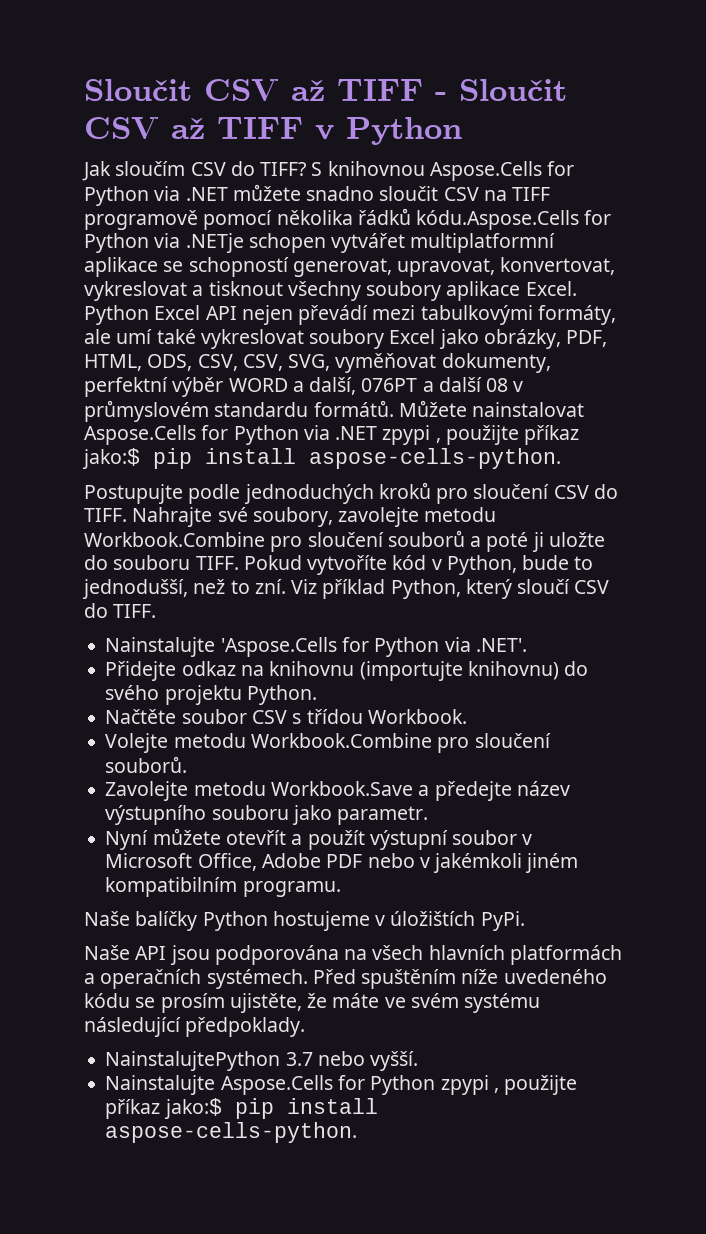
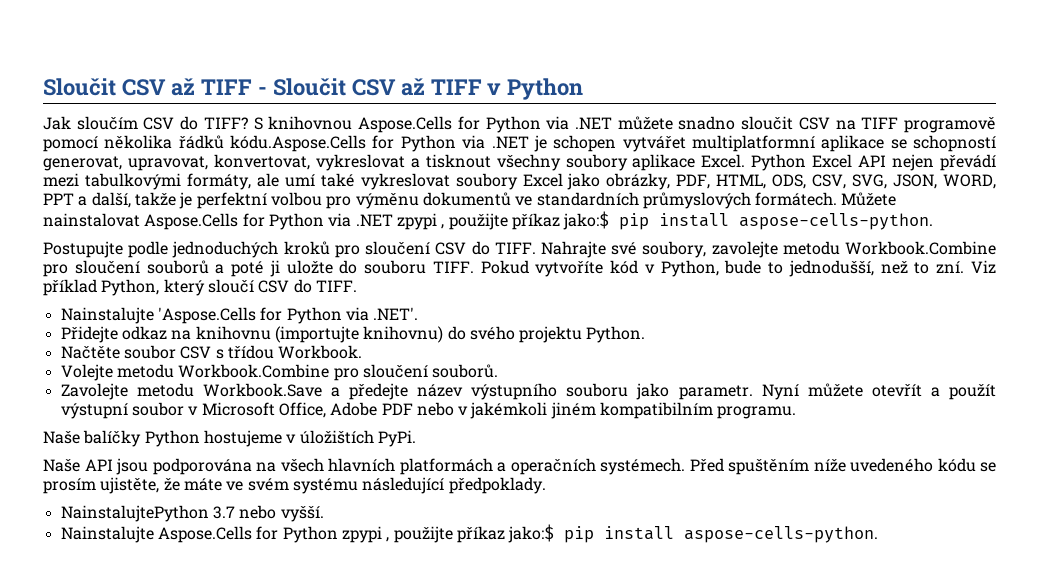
[185,233,244,253] .NETje -> [491,135,547,152] .NET je
[242,353,551,373] [84,377,524,397] [84,400,394,422] CSV, SVG, vyměňovat dokumenty, perfektní výběr WORD a další, 076PT a další 08 v průmyslovém standardu formátů. -> [852,174,997,189] [43,192,838,209] SVG, JSON, WORD, PPT a další, takže je perfektní volbou pro výměnu dokumentů ve standardních průmyslových formátech.
(429, 815) // -> (753, 392) none

